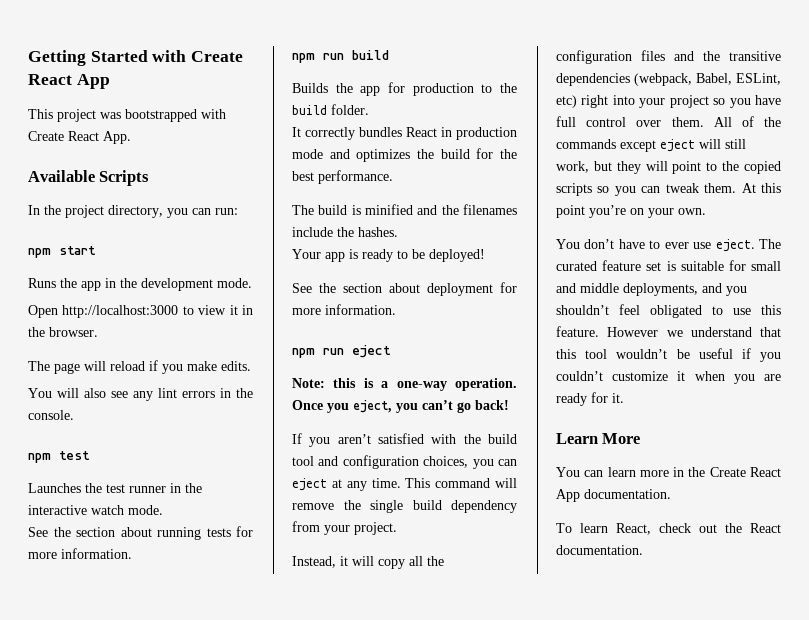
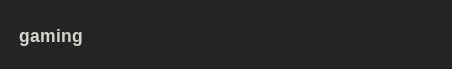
[28,50,244,66] [28,74,110,89] [28,109,226,122] [28,131,131,144] [28,170,150,186] [28,205,238,218] [28,246,96,258] [28,278,252,291] [28,305,254,318] [28,327,98,337] [28,360,251,374] [28,388,253,401] [28,410,74,420] [28,451,90,463] [28,483,202,493] [28,505,163,515] [28,526,253,540] [28,548,132,559] [292,50,389,63] [292,82,517,96] [292,104,369,115] [292,127,517,140] [292,148,517,162] [292,170,393,184] [292,204,517,215] [292,227,398,237] [292,249,485,262] [292,282,517,296] [292,304,396,315] [292,345,391,358] [292,378,517,391] [292,400,509,413] [292,433,517,447] [292,455,517,469] [292,478,517,491] [292,500,517,513] [292,521,397,535] [292,556,444,569] [556,50,781,64] [556,73,781,86] [556,95,781,108] [556,116,781,127] [556,139,746,152] [556,161,781,174] [556,183,781,196] [556,205,706,218] [556,239,781,252] [556,260,781,271] [556,283,747,296] [556,304,781,318] [556,326,781,337] [556,348,781,362] [556,371,781,384] [556,392,624,406] [556,433,641,444] [556,467,781,477] [556,489,671,502] [556,523,781,535] [556,545,643,555] Getting Started with Create React App // This project was bootstrapped with Create React App. // Available Scripts // In the project directory, you can run: // npm start // Runs the app in the development mode. // Open http://localhost:3000 to view it in the browser. // The page will reload if you make edits. // You will also see any lint errors in the console. // npm test // Launches the test runner in the interactive watch mode. // See the section about running tests for more information. // npm run build // Builds the app for production to the build folder. // It correctly bundles React in production mode and optimizes the build for the best performance. // The build is minified and the filenames include the hashes. // Your app is ready to be deployed! // See the section about deployment for more information. // npm run eject // Note: this is a one-way operation. Once you eject, you can’t go back! // If you aren’t satisfied with the build tool and configuration choices, you can eject at any time. This command will remove the single build dependency from your project. // Instead, it will copy all the configuration files and the transitive dependencies (webpack, Babel, ESLint, etc) right into your project so you have full control over them. All of the commands except eject will still work, but they will point to the copied scripts so you can tweak them. At this point you’re on your own. // You don’t have to ever use eject. The curated feature set is suitable for small and middle deployments, and you shouldn’t feel obligated to use this feature. However we understand that this tool wouldn’t be useful if you couldn’t customize it when you are ready for it. // Learn More // You can learn more in the Create React App documentation. // To learn React, check out the React documentation. -> [19,29,83,46] gaming

